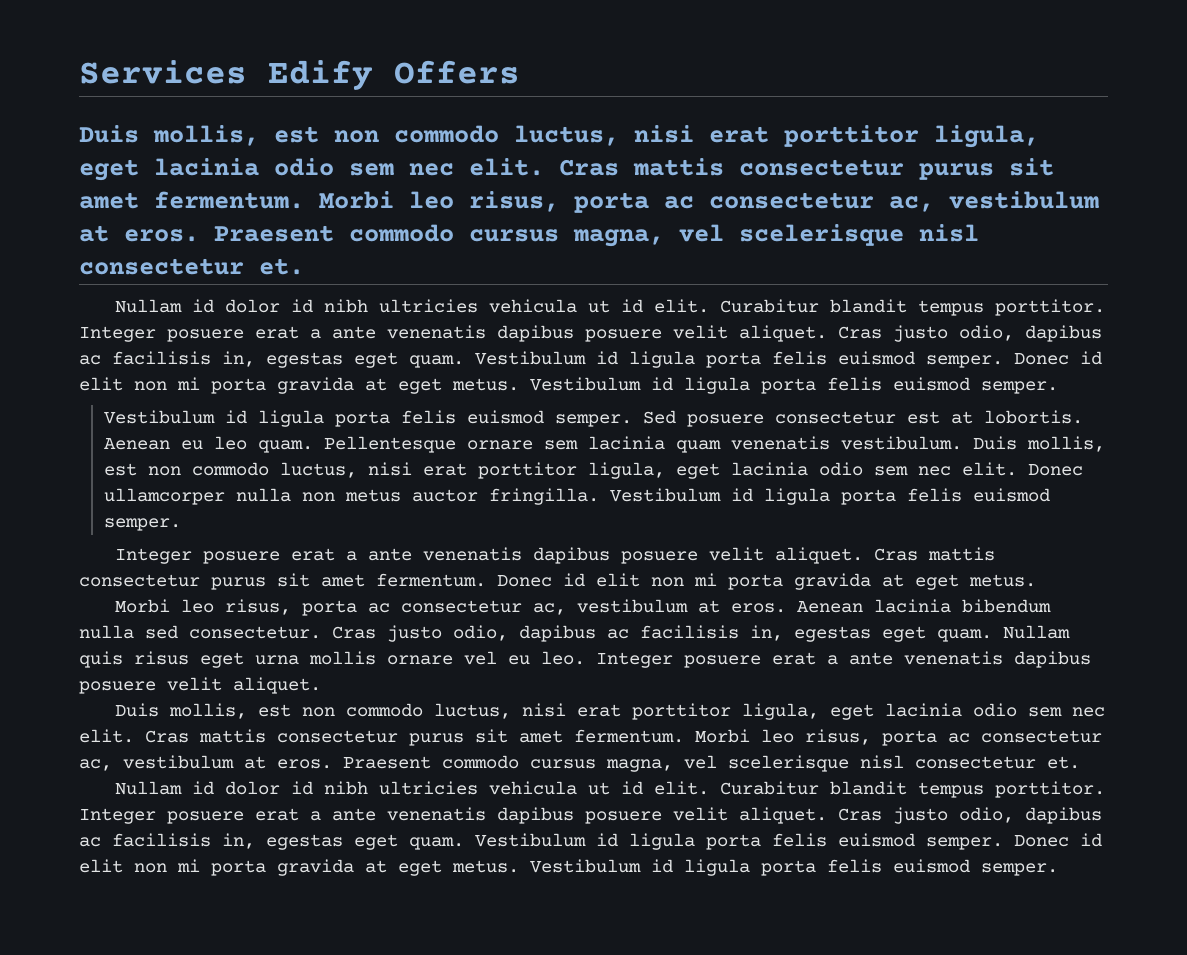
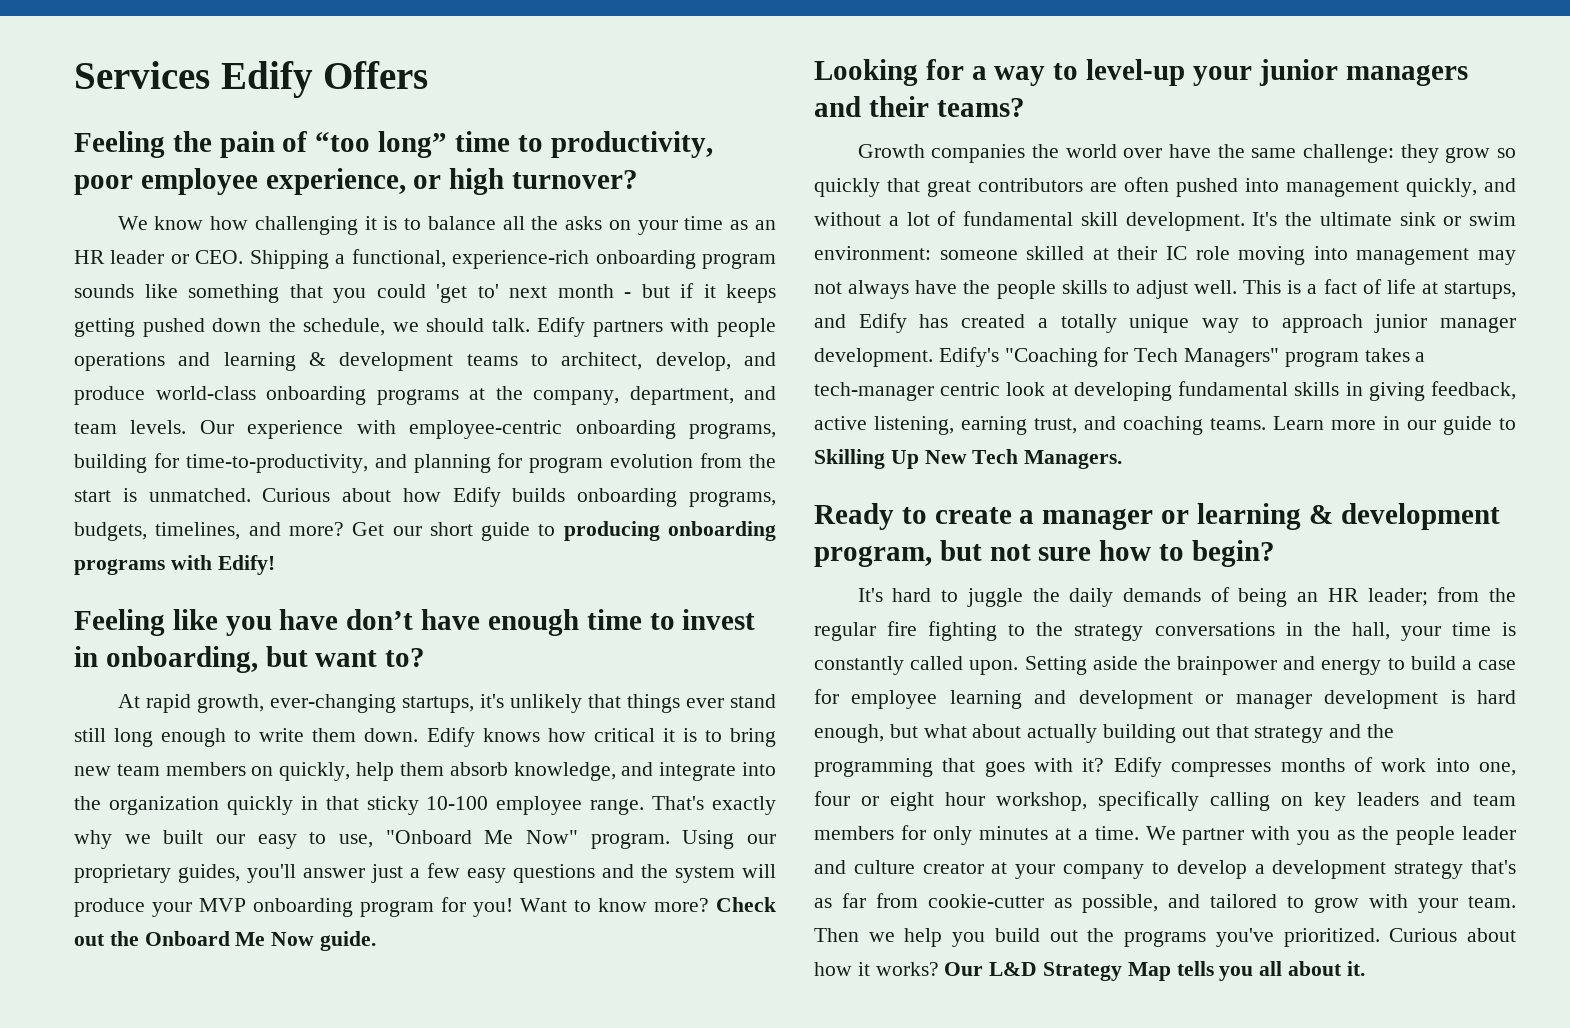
[79,125,1039,148] [79,158,1054,181] [79,191,1099,213] [79,224,979,247] [79,258,304,275] [115,299,1106,316] [79,325,1102,342] [79,351,1102,368] [79,377,1058,394] [103,410,1083,427] [103,436,1105,453] [103,462,1083,479] [103,488,1050,505] [103,518,181,531] [115,547,996,564] [79,573,1036,590] [115,599,1052,616] [79,625,1070,642] [79,651,1091,668] [79,677,321,694] [115,703,1106,720] [79,729,1102,746] [79,755,1080,772] [115,781,1106,798] [79,807,1102,824] [79,833,1102,850] [79,859,1058,876] Duis mollis, est non commodo luctus, nisi erat porttitor ligula, eget lacinia odio sem nec elit. Cras mattis consectetur purus sit amet fermentum. Morbi leo risus, porta ac consectetur ac, vestibulum at eros. Praesent commodo cursus magna, vel scelerisque nisl consectetur et. // Nullam id dolor id nibh ultricies vehicula ut id elit. Curabitur blandit tempus porttitor. Integer posuere erat a ante venenatis dapibus posuere velit aliquet. Cras justo odio, dapibus ac facilisis in, egestas eget quam. Vestibulum id ligula porta felis euismod semper. Donec id elit non mi porta gravida at eget metus. Vestibulum id ligula porta felis euismod semper. // Vestibulum id ligula porta felis euismod semper. Sed posuere consectetur est at lobortis. Aenean eu leo quam. Pellentesque ornare sem lacinia quam venenatis vestibulum. Duis mollis, est non commodo luctus, nisi erat porttitor ligula, eget lacinia odio sem nec elit. Donec ullamcorper nulla non metus auctor fringilla. Vestibulum id ligula porta felis euismod semper. // Integer posuere erat a ante venenatis dapibus posuere velit aliquet. Cras mattis consectetur purus sit amet fermentum. Donec id elit non mi porta gravida at eget metus. // Morbi leo risus, porta ac consectetur ac, vestibulum at eros. Aenean lacinia bibendum nulla sed consectetur. Cras justo odio, dapibus ac facilisis in, egestas eget quam. Nullam quis risus eget urna mollis ornare vel eu leo. Integer posuere erat a ante venenatis dapibus posuere velit aliquet. // Duis mollis, est non commodo luctus, nisi erat porttitor ligula, eget lacinia odio sem nec elit. Cras mattis consectetur purus sit amet fermentum. Morbi leo risus, porta ac consectetur ac, vestibulum at eros. Praesent commodo cursus magna, vel scelerisque nisl consectetur et. // Nullam id dolor id nibh ultricies vehicula ut id elit. Curabitur blandit tempus porttitor. Integer posuere erat a ante venenatis dapibus posuere velit aliquet. Cras justo odio, dapibus ac facilisis in, egestas eget quam. Vestibulum id ligula porta felis euismod semper. Donec id elit non mi porta gravida at eget metus. Vestibulum id ligula porta felis euismod semper. -> [74,131,713,158] [74,168,639,195] [117,216,776,235] [74,249,776,269] [74,283,776,303] [74,317,776,337] [74,352,776,371] [74,386,776,405] [74,420,777,439] [74,453,777,473] [74,487,776,507] [74,521,776,541] [74,555,275,575] [74,609,756,636] [74,646,426,673] [117,694,776,713] [74,727,776,747] [74,762,777,781] [74,796,776,815] [74,830,776,849] [74,863,776,883] [74,897,776,917] [74,931,377,951] [814,59,1468,86] [814,96,1025,117] [857,144,1516,163] [814,177,1516,197] [814,211,1516,231] [814,246,1516,265] [814,279,1516,299] [814,313,1516,333] [814,347,1426,367] [814,381,1516,401] [814,416,1516,435] [814,449,1123,469] [814,503,1500,530] [814,540,1275,567] [857,587,1516,607] [814,621,1516,641] [814,656,1516,675] [814,689,1516,709] [814,724,1395,743] [814,757,1516,777] [814,791,1516,811] [814,825,1517,845] [814,860,1516,879] [814,893,1516,913] [814,928,1516,947] [814,961,1365,981] Feeling the pain of “too long” time to productivity, poor employee experience, or high turnover? // We know how challenging it is to balance all the asks on your time as an HR leader or CEO. Shipping a functional, experience-rich onboarding program sounds like something that you could 'get to' next month - but if it keeps getting pushed down the schedule, we should talk. Edify partners with people operations and learning & development teams to architect, develop, and produce world-class onboarding programs at the company, department, and team levels. Our experience with employee-centric onboarding programs, building for time-to-productivity, and planning for program evolution from the start is unmatched. Curious about how Edify builds onboarding programs, budgets, timelines, and more? Get our short guide to producing onboarding programs with Edify! // Feeling like you have don’t have enough time to invest in onboarding, but want to? // At rapid growth, ever-changing startups, it's unlikely that things ever stand still long enough to write them down. Edify knows how critical it is to bring new team members on quickly, help them absorb knowledge, and integrate into the organization quickly in that sticky 10-100 employee range. That's exactly why we built our easy to use, "Onboard Me Now" program. Using our proprietary guides, you'll answer just a few easy questions and the system will produce your MVP onboarding program for you! Want to know more? Check out the Onboard Me Now guide. // Looking for a way to level-up your junior managers and their teams? // Growth companies the world over have the same challenge: they grow so quickly that great contributors are often pushed into management quickly, and without a lot of fundamental skill development. It's the ultimate sink or swim environment: someone skilled at their IC role moving into management may not always have the people skills to adjust well. This is a fact of life at startups, and Edify has created a totally unique way to approach junior manager development. Edify's "Coaching for Tech Managers" program takes a tech-manager centric look at developing fundamental skills in giving feedback, active listening, earning trust, and coaching teams. Learn more in our guide to Skilling Up New Tech Managers. // Ready to create a manager or learning & development program, but not sure how to begin? // It's hard to juggle the daily demands of being an HR leader; from the regular fire fighting to the strategy conversations in the hall, your time is constantly called upon. Setting aside the brainpower and energy to build a case for employee learning and development or manager development is hard enough, but what about actually building out that strategy and the programming that goes with it? Edify compresses months of work into one, four or eight hour workshop, specifically calling on key leaders and team members for only minutes at a time. We partner with you as the people leader and culture creator at your company to develop a development strategy that's as far from cookie-cutter as possible, and tailored to grow with your team. Then we help you build out the programs you've prioritized. Curious about how it works? Our L&D Strategy Map tells you all about it.

